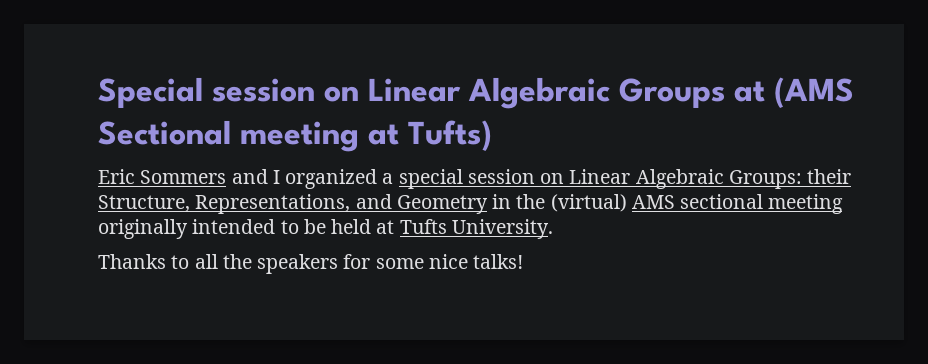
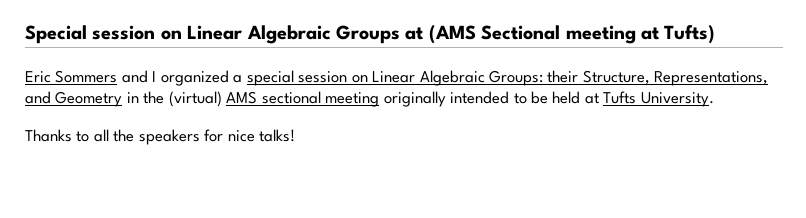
[375,258,424,269] some -> (224, 135) none

